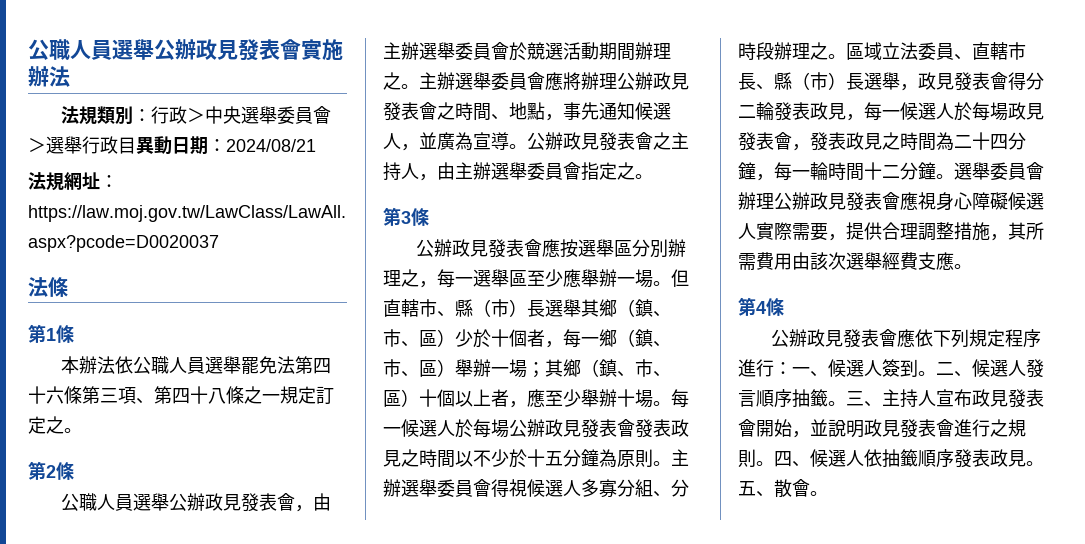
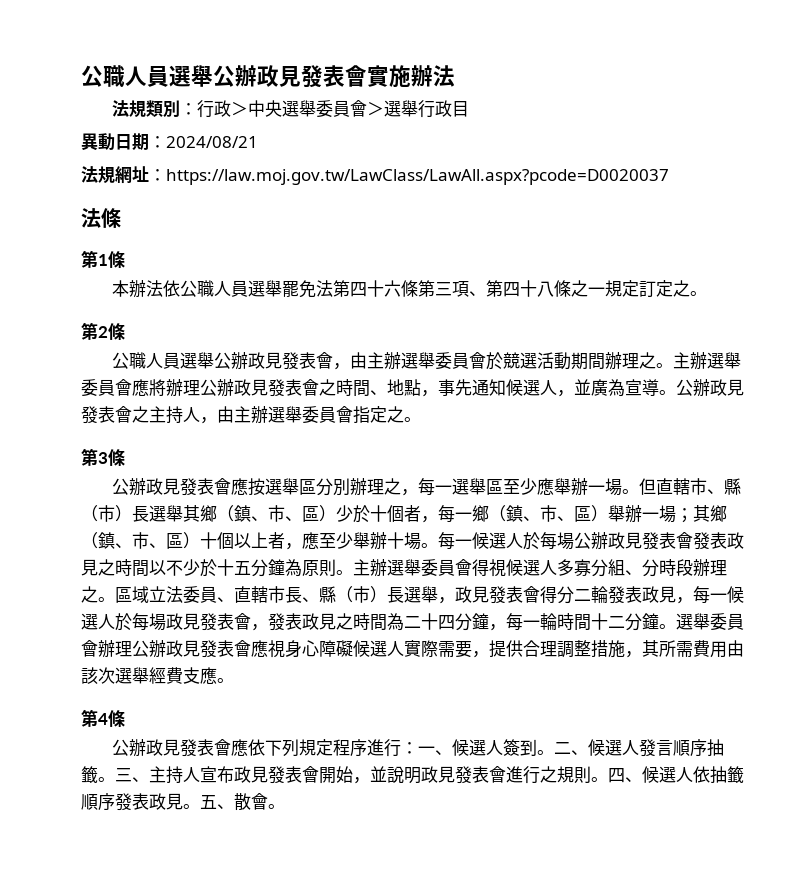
(136, 145) none -> (469, 109) //

